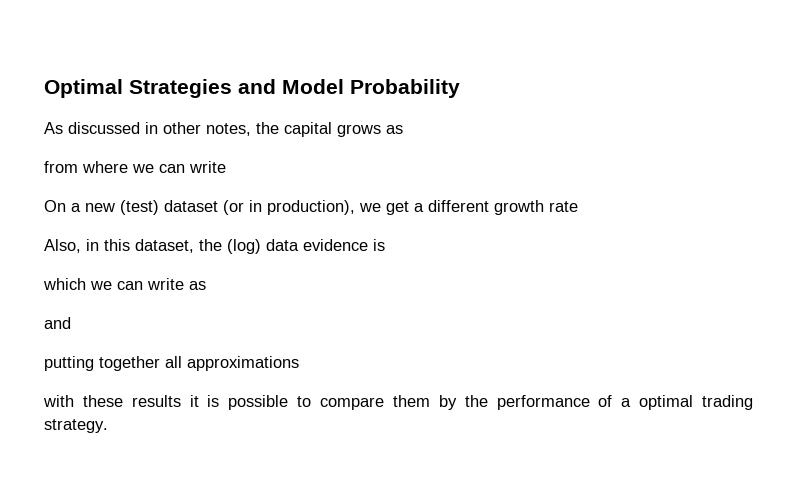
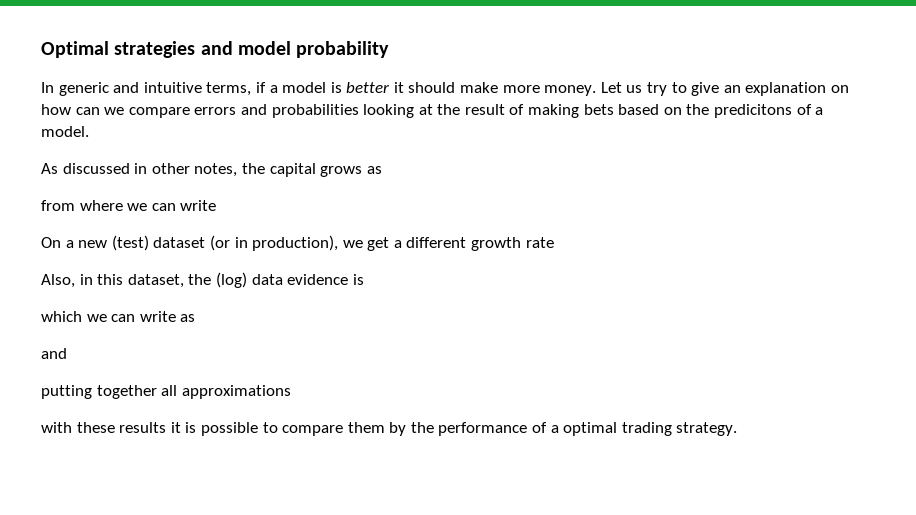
[129,79,460,98] Strategies and Model Probability -> [114,41,390,58] [41,82,849,96] [41,104,824,118] [41,126,89,137] strategies and model probability // In generic and intuitive terms, if a model is better it should make more money. Let us try to give an explanation on how can we compare errors and probabilities looking at the result of making bets based on the predicitons of a model.

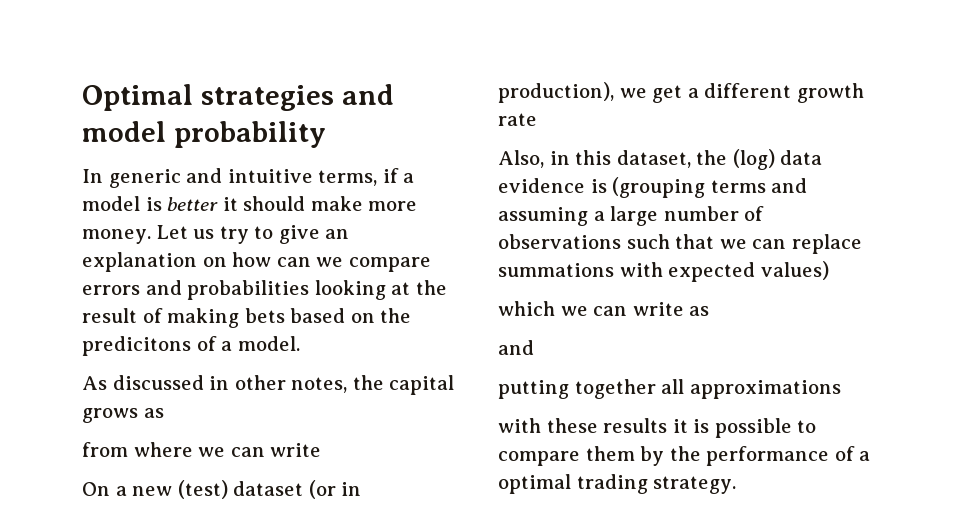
(364, 279) none -> [612,177,808,198] [498,206,765,226] [498,234,862,254] [498,261,829,282] (grouping terms and assuming a large number of observations such that we can replace summations with expected values)

